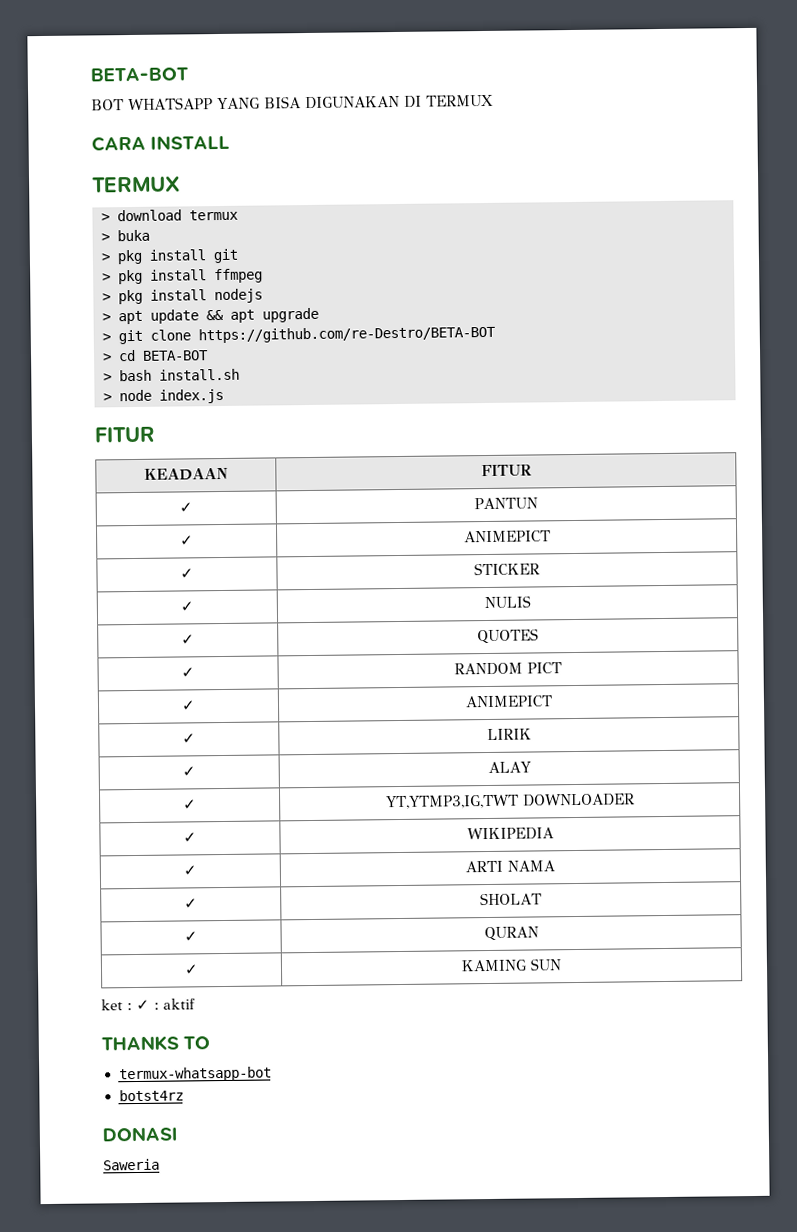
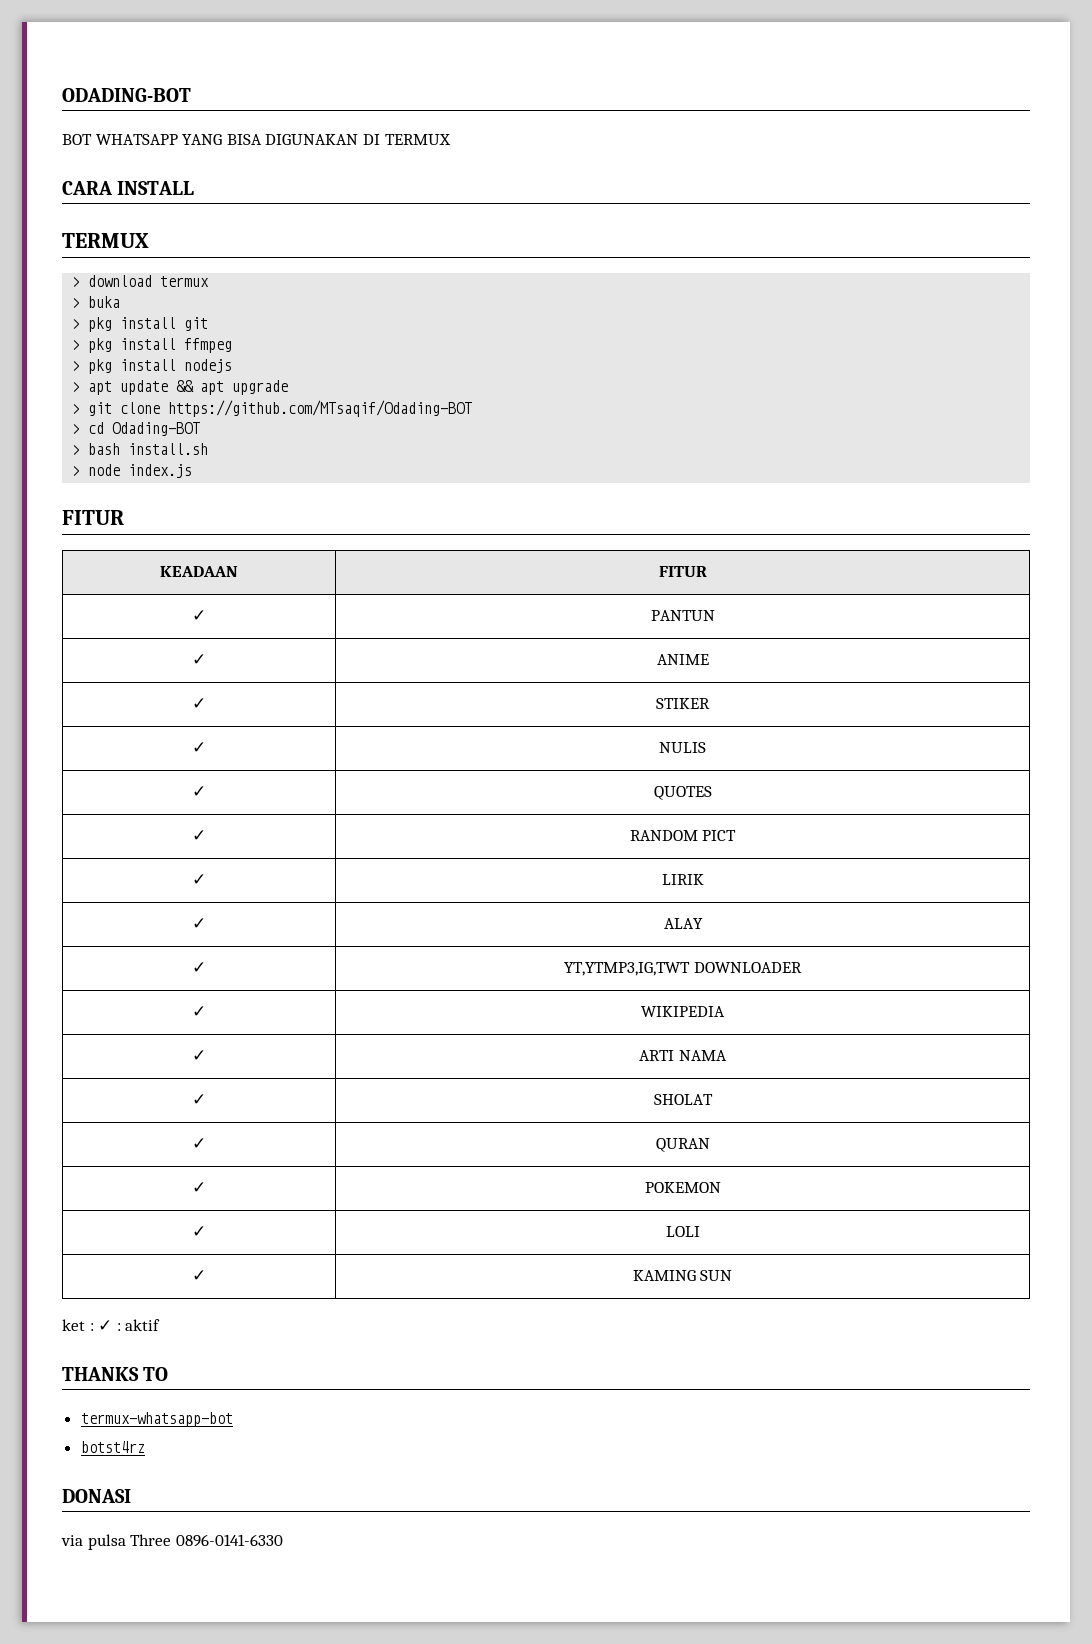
[90,67,188,82] BETA-BOT -> [62,88,191,102] ODADING-BOT
[198,325,496,344] https://github.com/re-Destro/BETA-BOT -> [168,400,473,417] https://github.com/MTsaqif/Odading-BOT
[142,350,209,361] BETA-BOT -> [112,422,201,436] Odading-BOT
[463,530,551,543] [180,568,194,579] [474,562,540,576] ANIMEPICT // ✓ | STICKER -> [656,654,709,665] [192,698,206,709] [656,698,710,709] ANIME // ✓ | STIKER
[181,700,196,711] [464,695,553,708] // ✓ | ANIMEPICT -> (737, 835) none
(539, 934) none -> [192,1182,206,1193] [644,1182,721,1193] [192,1226,206,1237] [665,1226,700,1237] // ✓ | POKEMON // ✓ | LOLI
[103,1158,160,1171] Saweria -> [61,1534,283,1550] via pulsa Three 0896-0141-6330

